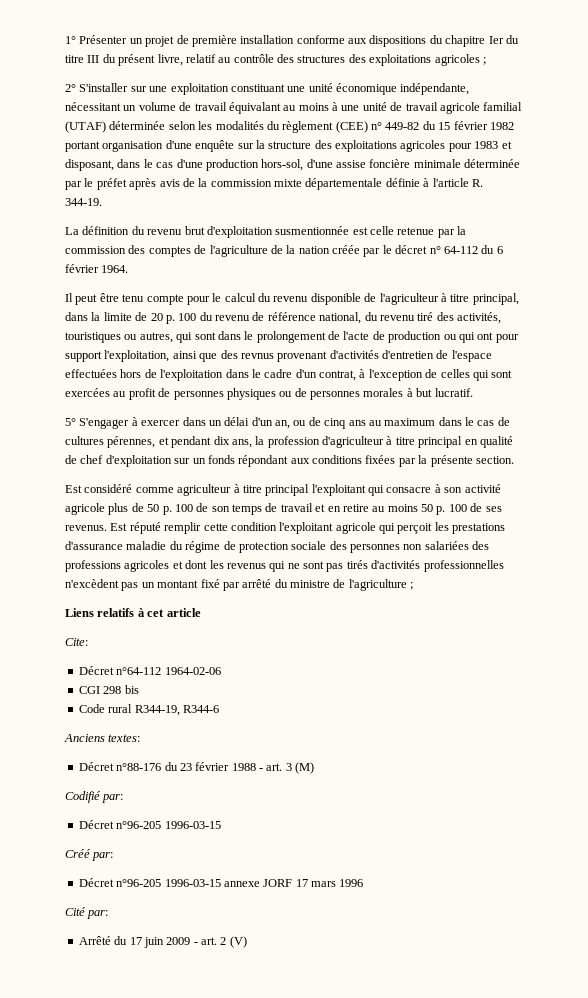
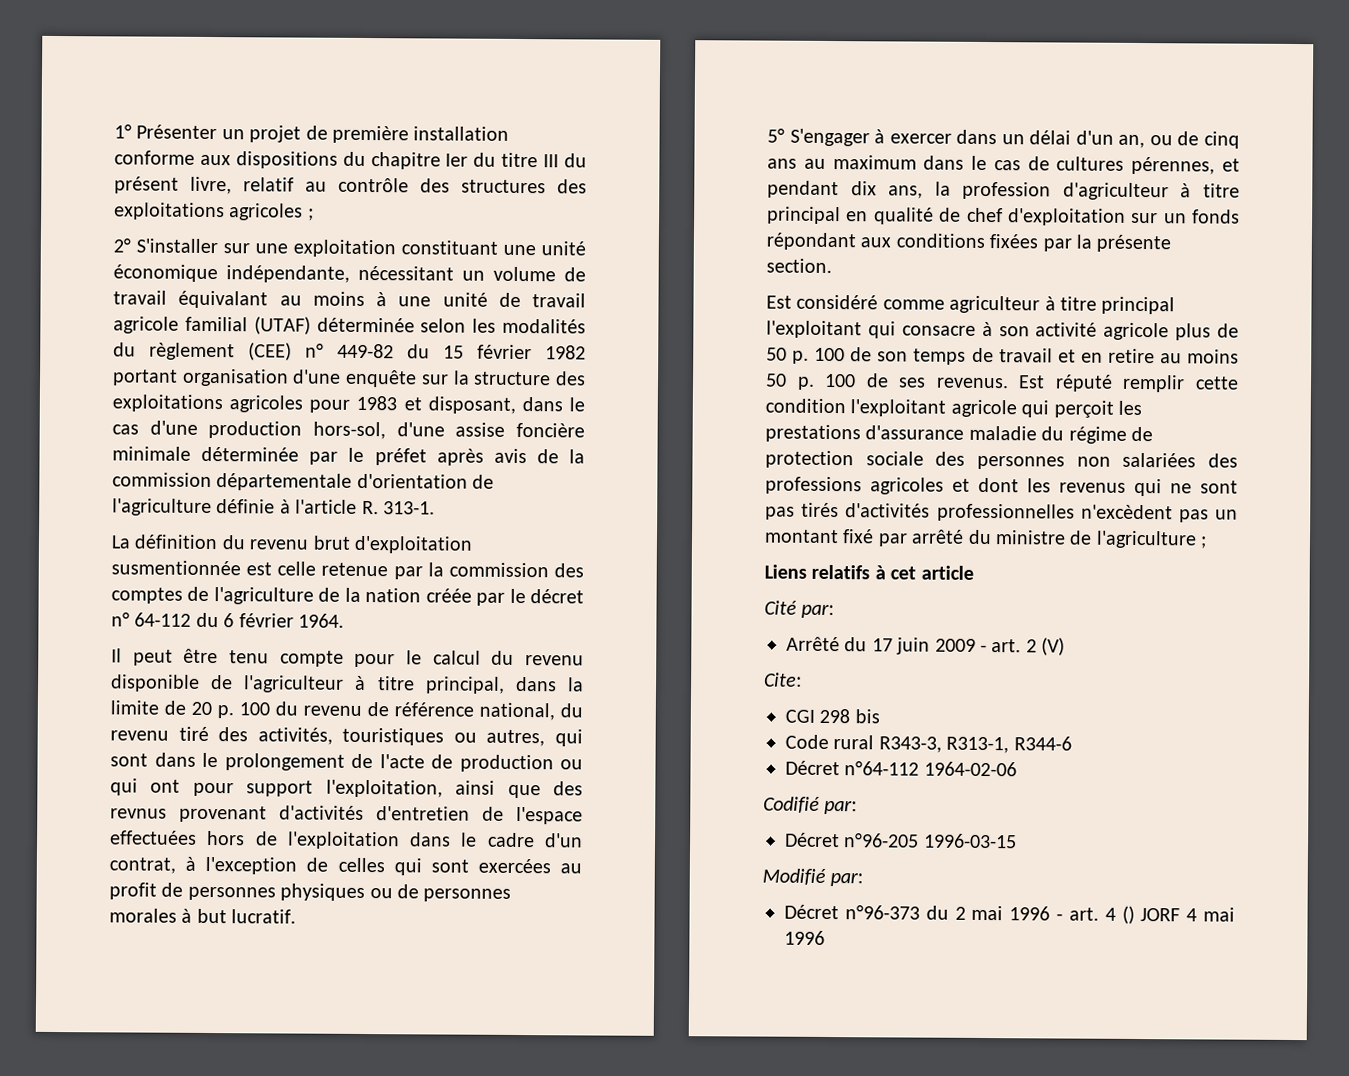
[274,178,383,190] mixte départementale -> [216,473,495,491] [112,498,212,517] départementale d'orientation de l'agriculture
[65,198,102,206] 344-19. -> [383,501,435,515] 313-1.
[65,638,88,646] [78,666,221,675] [78,685,139,694] [78,704,219,716] [64,734,141,742] [78,762,315,774] [65,791,124,803] [78,820,221,829] [65,849,114,861] [78,878,364,887] // Cite: // Décret n°64-112 1964-02-06 // CGI 298 bis // Code rural R344-19, R344-6 // Anciens textes: // Décret n°88-176 du 23 février 1988 - art. 3 (M) // Codifié par: // Décret n°96-205 1996-03-15 // Créé par: // Décret n°96-205 1996-03-15 annexe JORF 17 mars 1996 -> (974, 572) none
(247, 942) none -> [764,672,802,687] [785,708,880,724] [785,734,1072,754] [785,760,1017,777] [763,796,858,815] [785,832,1017,849] [762,868,864,887] [784,904,1235,924] [784,930,825,945] // Cite: // CGI 298 bis // Code rural R343-3, R313-1, R344-6 // Décret n°64-112 1964-02-06 // Codifié par: // Décret n°96-205 1996-03-15 // Modifié par: // Décret n°96-373 du 2 mai 1996 - art. 4 () JORF 4 mai 1996

